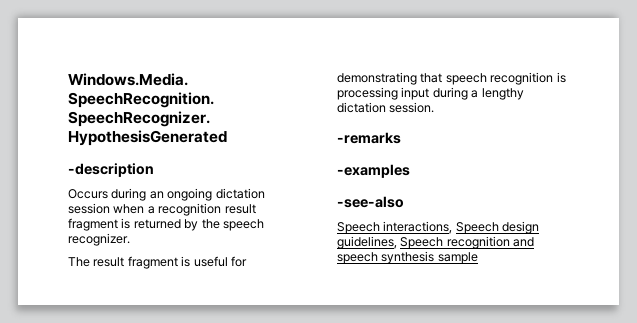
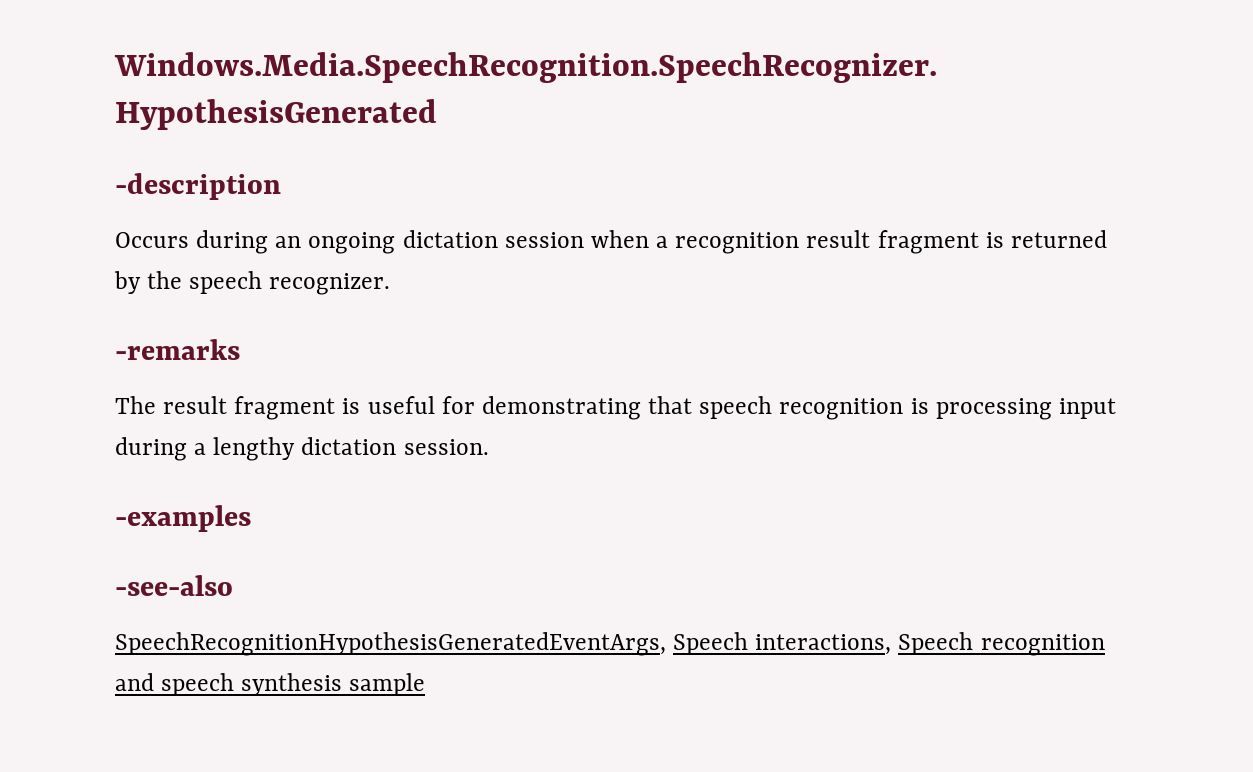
(130, 239) none -> [115,339,240,360] // -remarks
[337,132,401,144] // -remarks -> (489, 447) none
(404, 202) none -> [115,632,666,656] SpeechRecognitionHypothesisGeneratedEventArgs,
[502,221,540,234] [337,236,444,249] design guidelines, Speech -> (974, 643) none

